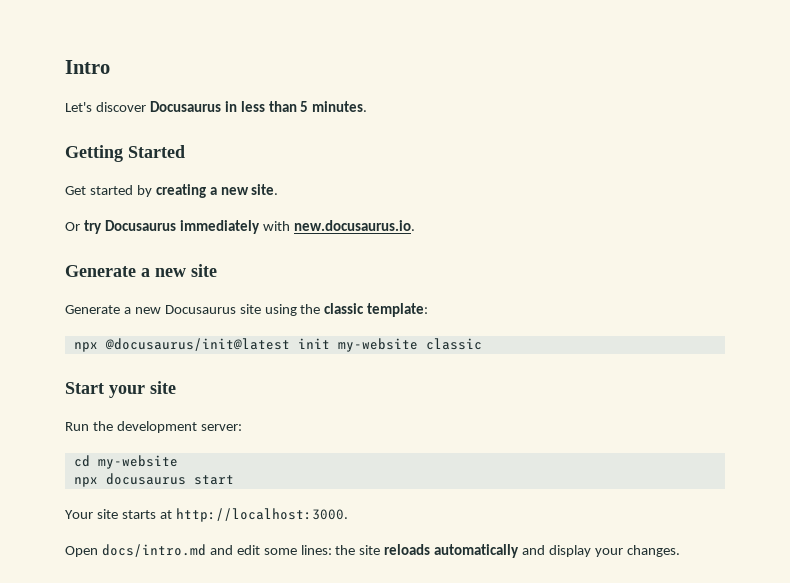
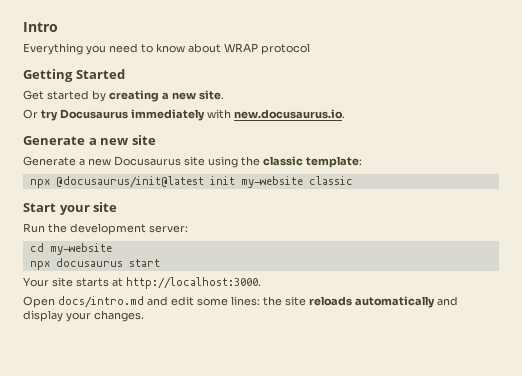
[65,101,368,112] Let's discover Docusaurus in less than 5 minutes. -> [23,43,310,55] Everything you need to know about WRAP protocol

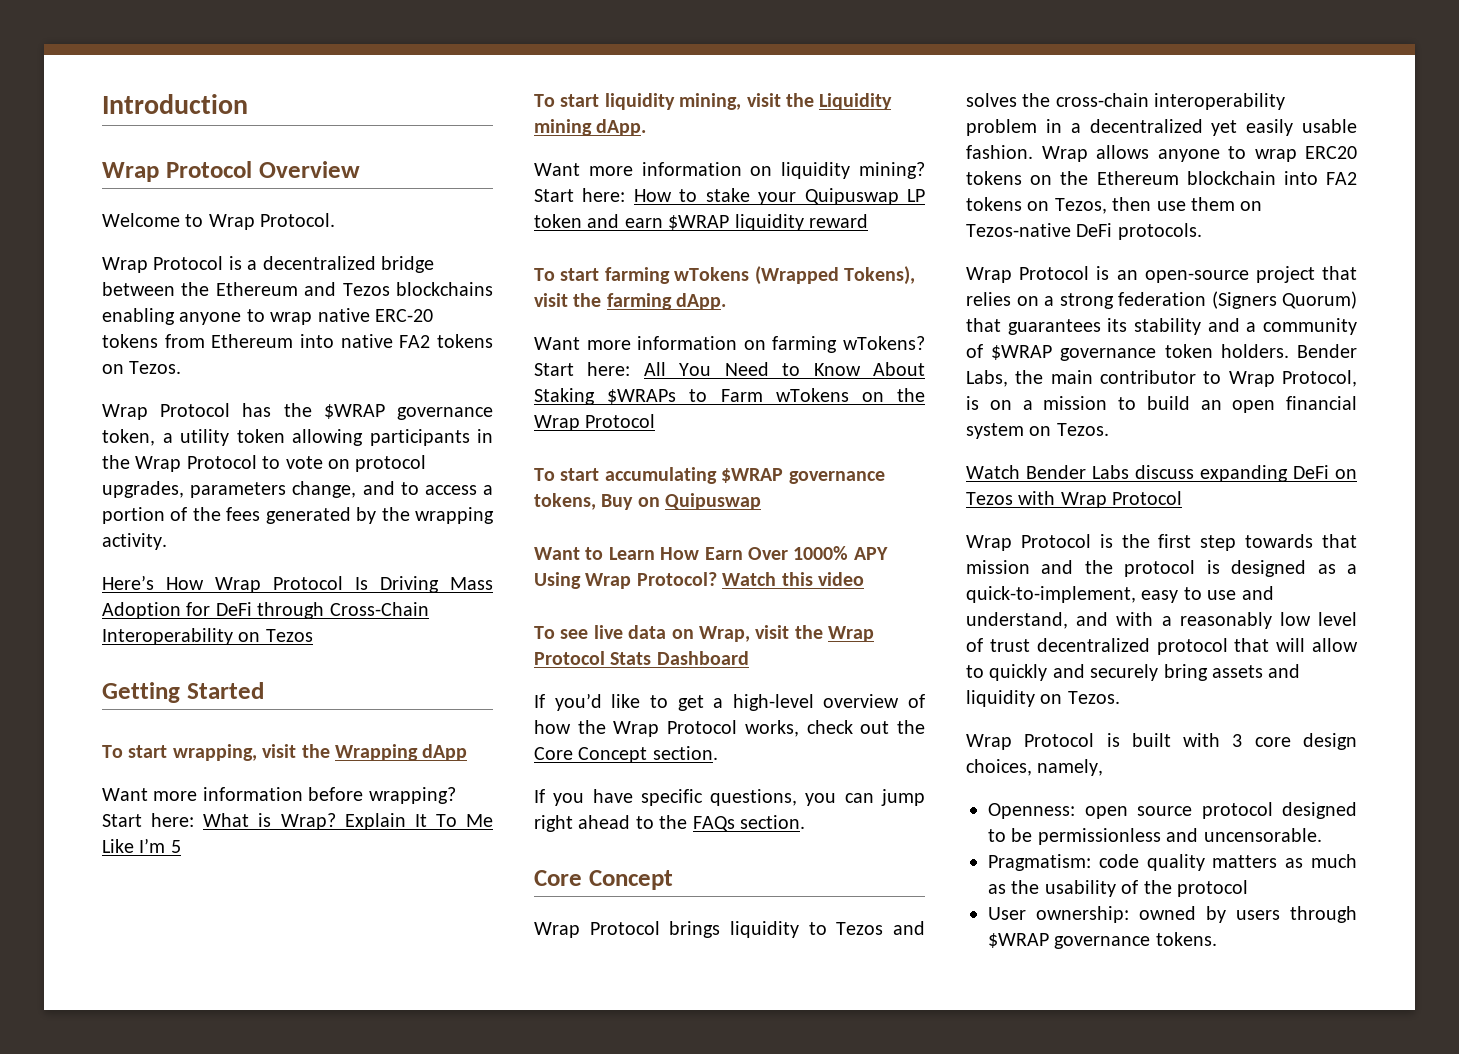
[23,22,58,32] [23,43,310,55] [23,69,125,82] [23,90,224,102] [23,109,345,121] [23,135,156,145] [23,156,362,168] [29,176,353,188] [23,202,118,215] [23,223,188,235] [29,243,112,255] [29,258,160,270] [23,277,261,289] [23,296,458,308] [23,310,144,322] Intro // Everything you need to know about WRAP protocol // Getting Started // Get started by creating a new site. // Or try Docusaurus immediately with new.docusaurus.io. // Generate a new site // Generate a new Docusaurus site using the classic template: // npx @docusaurus/init@latest init my-website classic // Start your site // Run the development server: // cd my-website // npx docusaurus start // Your site starts at http://localhost:3000. // Open docs/intro.md and edit some lines: the site reloads automatically and display your changes. -> [102,94,248,114] [102,161,360,182] [102,213,336,230] [102,256,434,273] [102,282,493,296] [102,308,433,325] [102,334,493,348] [102,361,182,374] [102,403,493,420] [102,429,493,446] [102,455,427,472] [102,481,494,498] [102,507,494,524] [102,533,167,550] [102,575,493,593] [102,602,429,619] [102,628,313,645] [102,682,264,703] [102,744,468,761] [102,787,456,804] [102,813,493,830] [102,838,181,853] [534,93,893,110] [534,119,647,136] [534,162,925,179] [534,188,925,205] [534,214,868,231] [534,266,915,285] [534,293,727,310] [534,336,925,353] [534,362,925,376] [534,388,926,405] [534,414,656,431] [534,467,885,484] [534,493,762,510] [534,546,888,560] [534,572,864,589] [534,625,875,642] [534,651,749,665] [534,693,925,711] [534,720,925,737] [534,746,718,763] [534,789,925,806] [534,815,805,832] [534,870,673,890] [534,921,925,938] [966,93,1286,110] [966,119,1357,136] [966,145,1357,162] [966,171,1357,185] [966,197,1263,214] [966,223,1202,240] [966,266,1357,283] [966,291,1357,309] [966,318,1357,335] [966,344,1357,361] [966,370,1357,387] [966,396,1357,413] [966,423,1109,439] [966,465,1357,482] [966,491,1183,508] [966,534,1357,551] [966,560,1357,577] [966,586,1274,603] [966,612,1357,629] [966,638,1358,655] [966,664,1301,681] [966,690,1120,707] [966,733,1357,750] [966,759,1104,776] [988,802,1357,819] [988,828,1322,845] [988,854,1357,871] [988,880,1248,897] [988,906,1357,923] [988,932,1217,949] Introduction // Wrap Protocol Overview // Welcome to Wrap Protocol. // Wrap Protocol is a decentralized bridge between the Ethereum and Tezos blockchains enabling anyone to wrap native ERC-20 tokens from Ethereum into native FA2 tokens on Tezos. // Wrap Protocol has the $WRAP governance token, a utility token allowing participants in the Wrap Protocol to vote on protocol upgrades, parameters change, and to access a portion of the fees generated by the wrapping activity. // Here’s How Wrap Protocol Is Driving Mass Adoption for DeFi through Cross-Chain Interoperability on Tezos // Getting Started // To start wrapping, visit the Wrapping dApp // Want more information before wrapping? Start here: What is Wrap? Explain It To Me Like I’m 5 // To start liquidity mining, visit the Liquidity mining dApp. // Want more information on liquidity mining? Start here: How to stake your Quipuswap LP token and earn $WRAP liquidity reward // To start farming wTokens (Wrapped Tokens), visit the farming dApp. // Want more information on farming wTokens? Start here: All You Need to Know About Staking $WRAPs to Farm wTokens on the Wrap Protocol // To start accumulating $WRAP governance tokens, Buy on Quipuswap // Want to Learn How Earn Over 1000% APY Using Wrap Protocol? Watch this video // To see live data on Wrap, visit the Wrap Protocol Stats Dashboard // If you’d like to get a high-level overview of how the Wrap Protocol works, check out the Core Concept section. // If you have specific questions, you can jump right ahead to the FAQs section. // Core Concept // Wrap Protocol brings liquidity to Tezos and solves the cross-chain interoperability problem in a decentralized yet easily usable fashion. Wrap allows anyone to wrap ERC20 tokens on the Ethereum blockchain into FA2 tokens on Tezos, then use them on Tezos-native DeFi protocols. // Wrap Protocol is an open-source project that relies on a strong federation (Signers Quorum) that guarantees its stability and a community of $WRAP governance token holders. Bender Labs, the main contributor to Wrap Protocol, is on a mission to build an open financial system on Tezos. // Watch Bender Labs discuss expanding DeFi on Tezos with Wrap Protocol // Wrap Protocol is the first step towards that mission and the protocol is designed as a quick-to-implement, easy to use and understand, and with a reasonably low level of trust decentralized protocol that will allow to quickly and securely bring assets and liquidity on Tezos. // Wrap Protocol is built with 3 core design choices, namely, // Openness: open source protocol designed to be permissionless and uncensorable. // Pragmatism: code quality matters as much as the usability of the protocol // User ownership: owned by users through $WRAP governance tokens.

